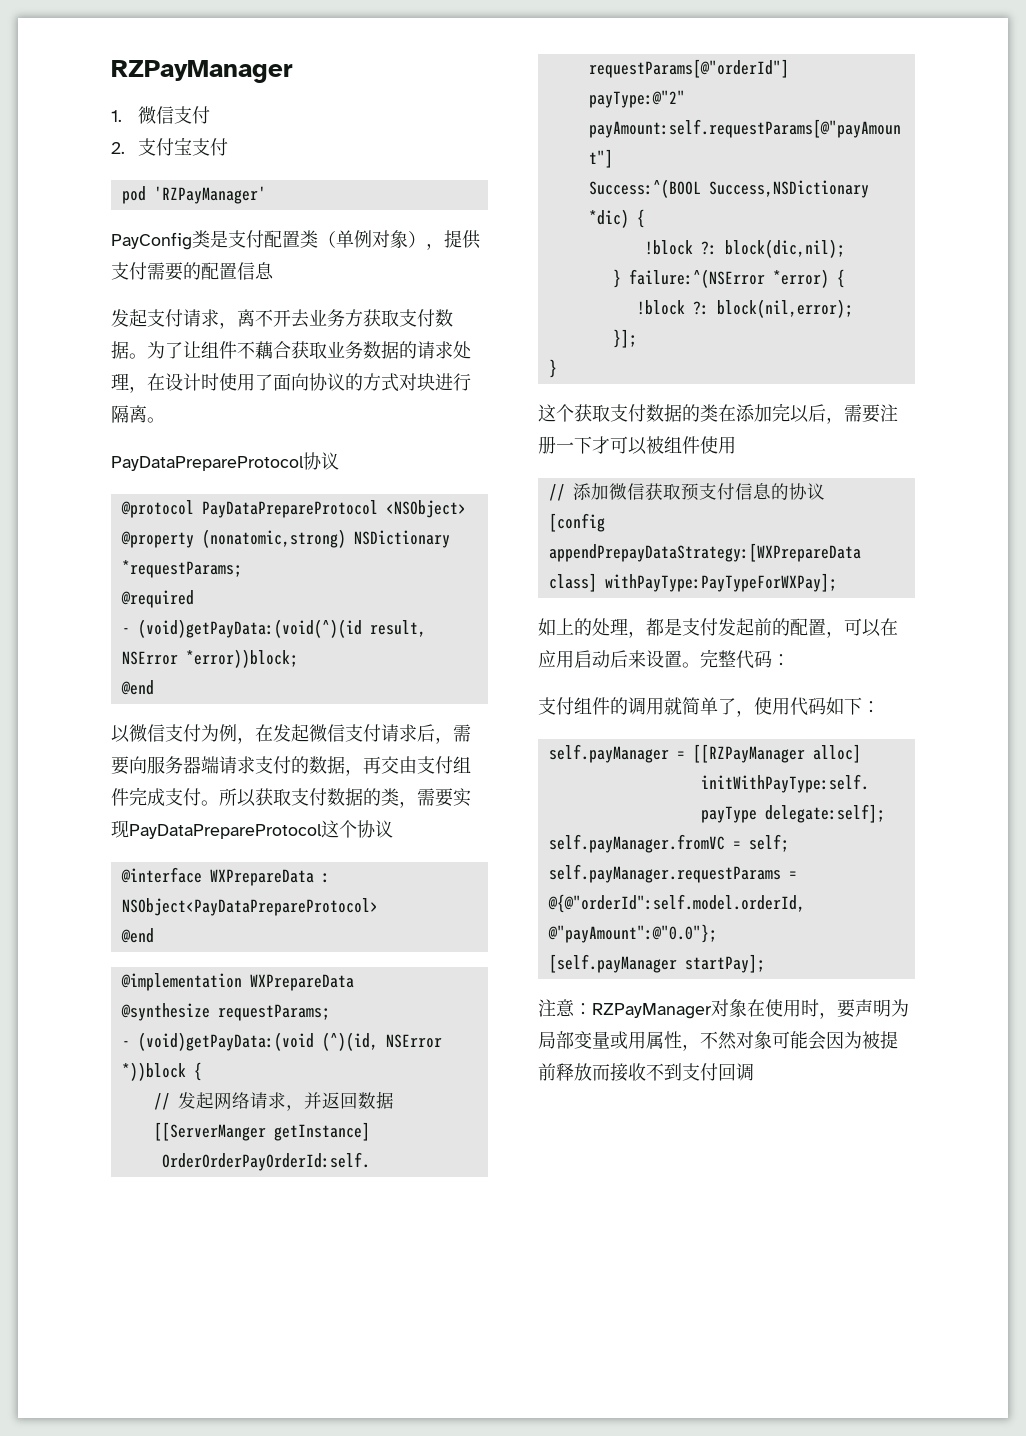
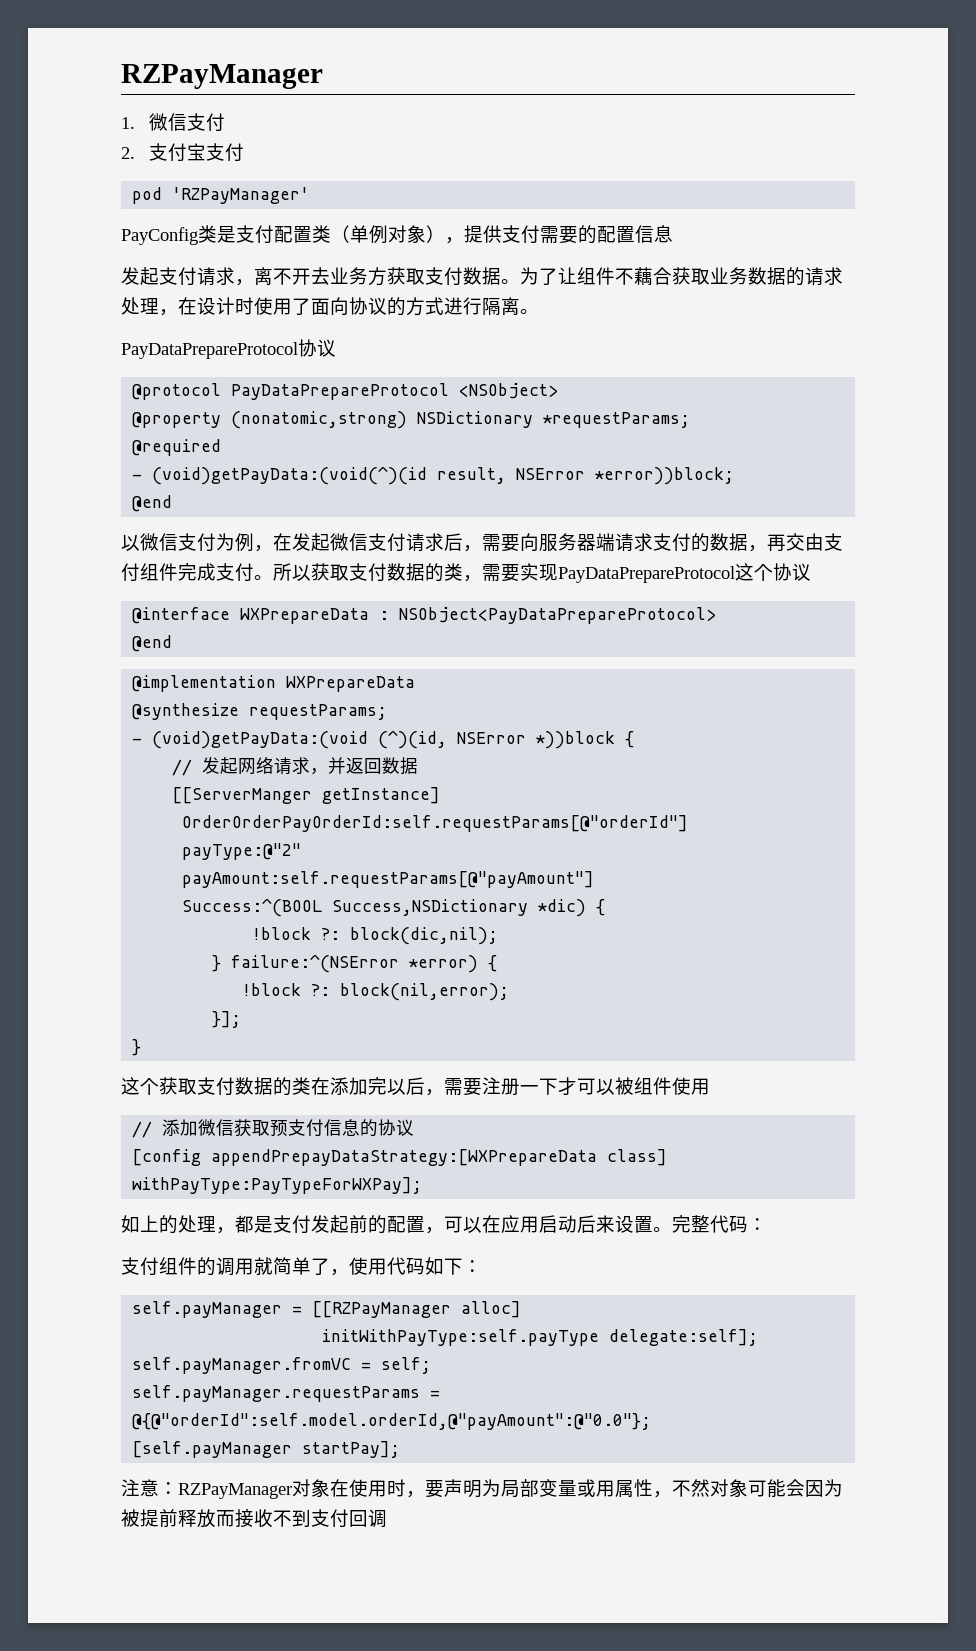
[399,373,435,391] 对块 -> (444, 306) none

